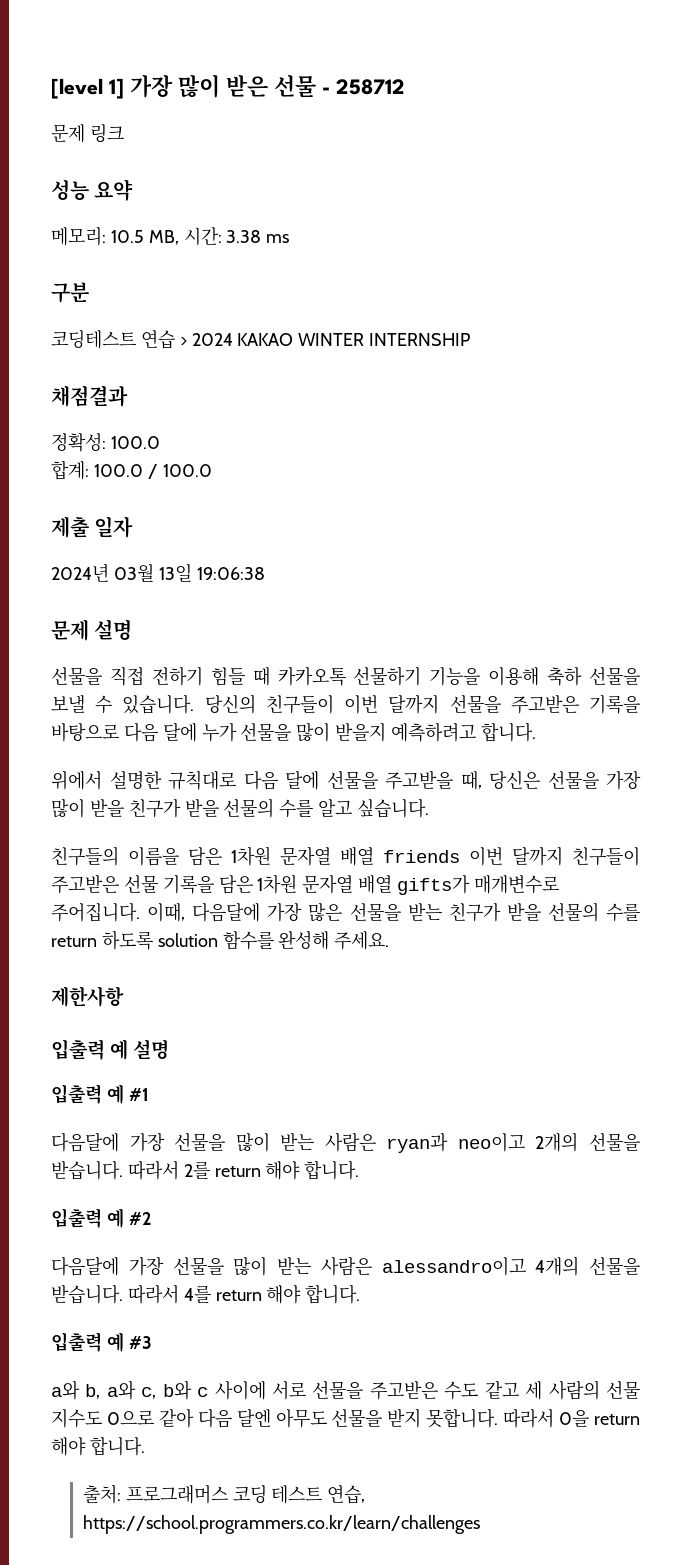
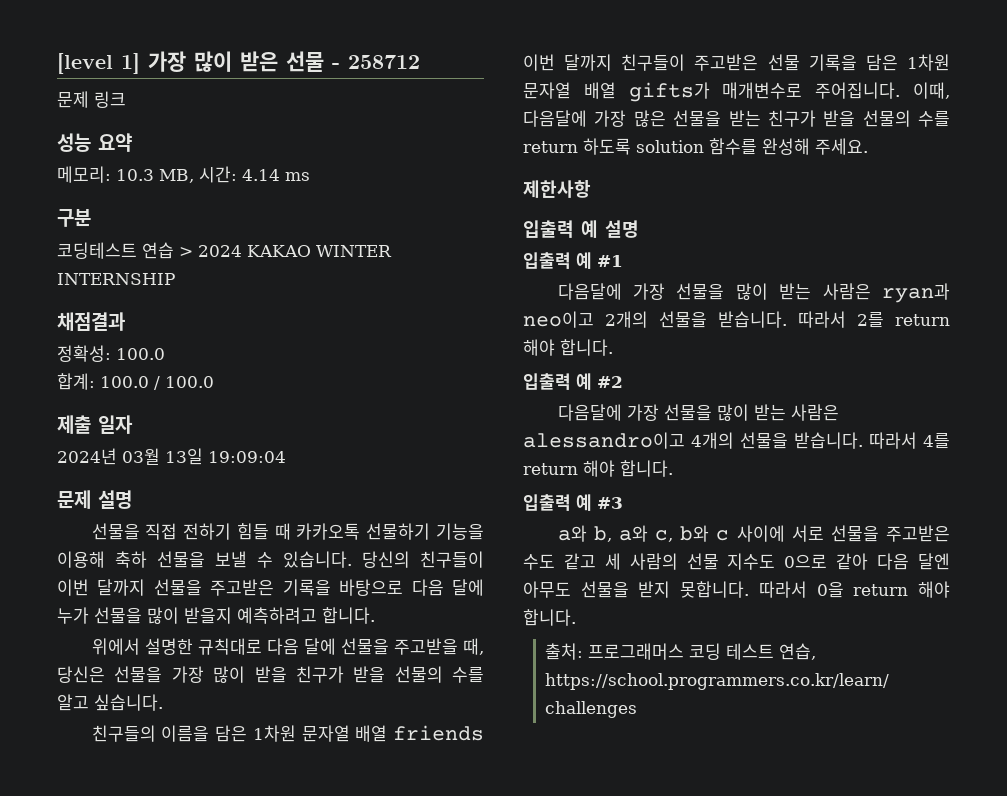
[110,230,144,243] 10.5 -> [116,169,154,181] 10.3
[226,230,262,243] 3.38 -> [242,169,280,181] 4.14
[196,567,265,580] 19:06:38 -> [208,451,286,463] 19:09:04

